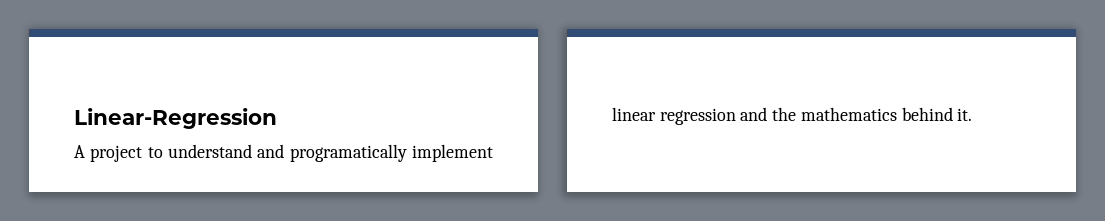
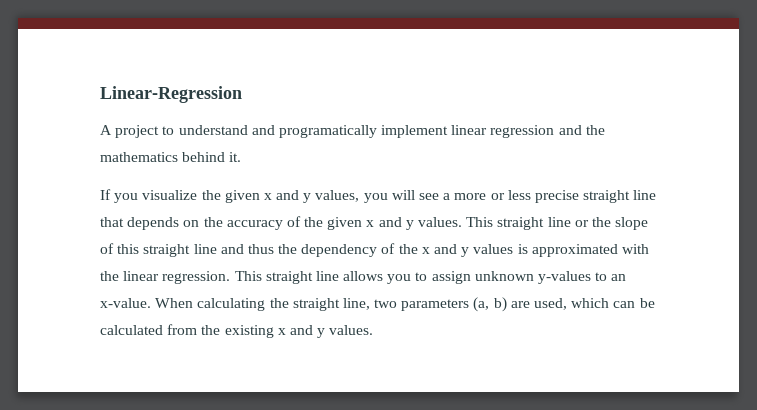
(973, 114) none -> [100,189,657,203] [100,216,649,230] [100,243,649,257] [100,271,627,284] [100,297,655,312] [100,324,374,338] // If you visualize the given x and y values, you will see a more or less precise straight line that depends on the accuracy of the given x and y values. This straight line or the slope of this straight line and thus the dependency of the x and y values is approximated with the linear regression. This straight line allows you to assign unknown y-values to an x-value. When calculating the straight line, two parameters (a, b) are used, which can be calculated from the existing x and y values.

